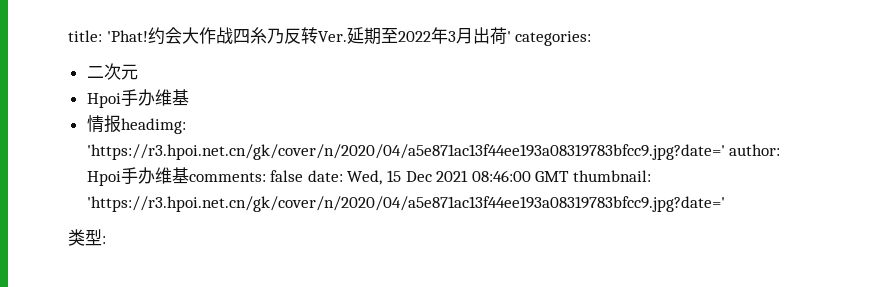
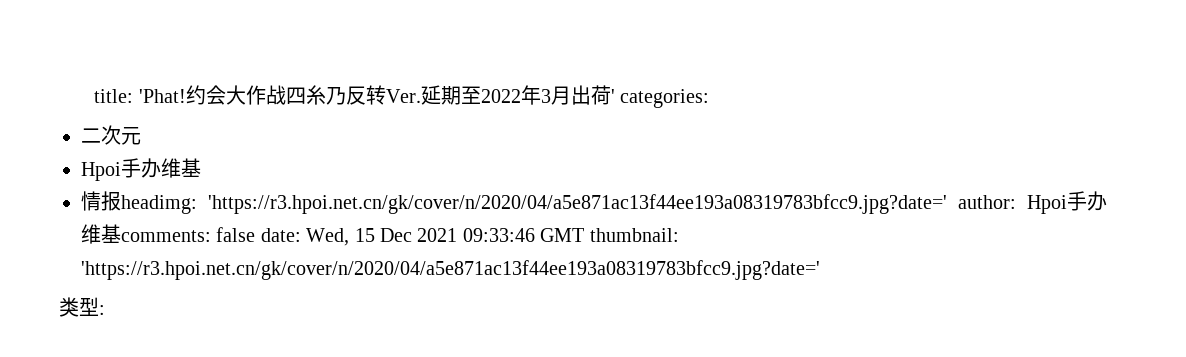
[471,170,531,182] 08:46:00 -> [462,228,535,242] 09:33:46

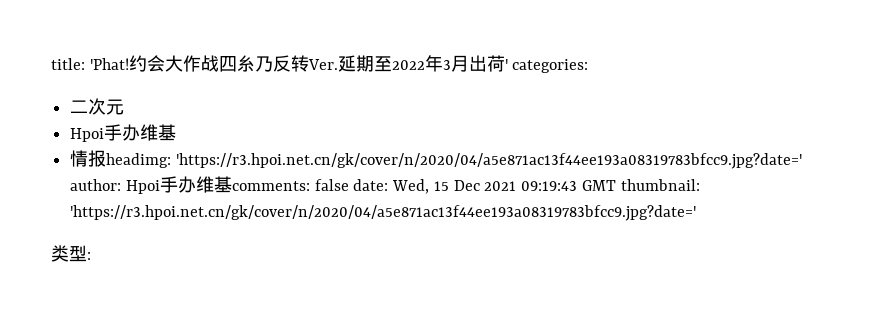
[462,228,535,242] 09:33:46 -> [521,181,578,191] 09:19:43

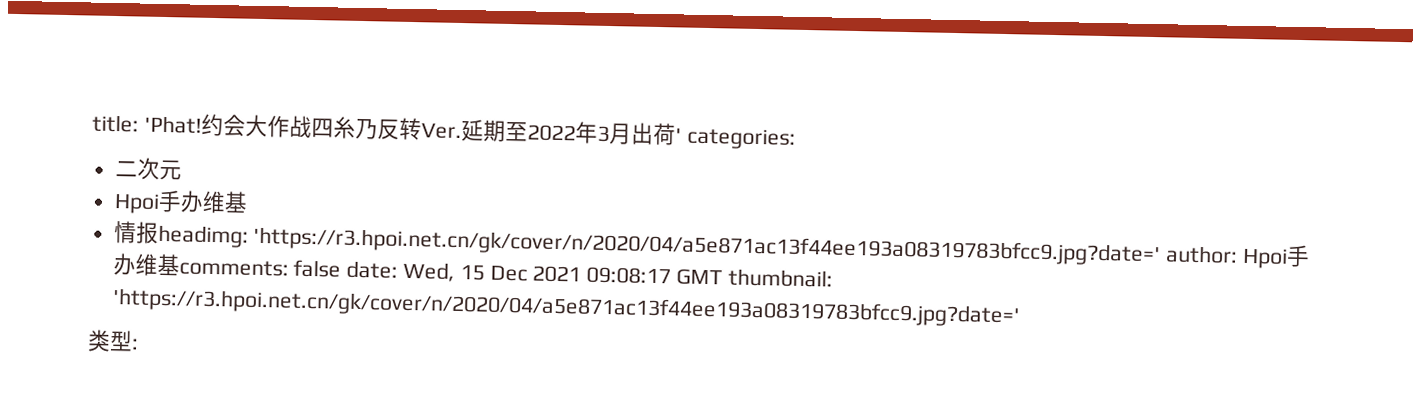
[521,181,578,191] 09:19:43 -> [586,266,672,285] 09:08:17

